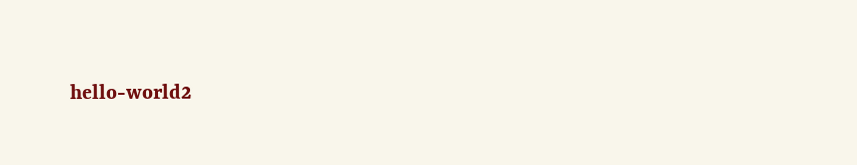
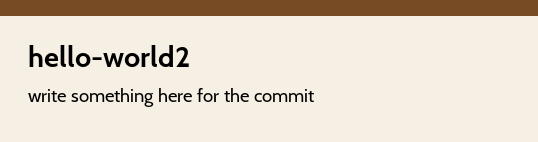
(192, 91) none -> [28,88,314,107] // write something here for the commit

